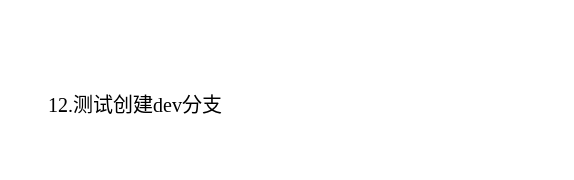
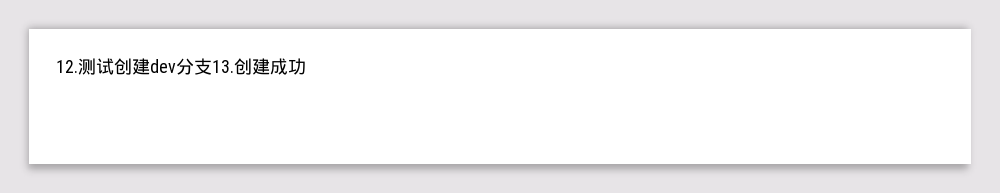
(222, 104) none -> [212,58,306,75] 13.创建成功

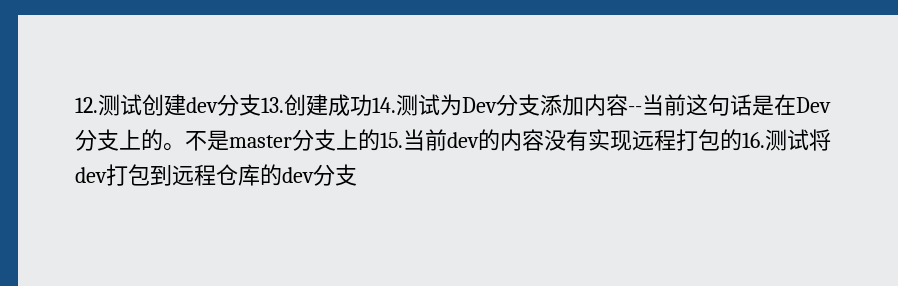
(306, 66) none -> [372,94,831,116] [75,129,831,151] [75,164,357,186] 14.测试为Dev分支添加内容--当前这句话是在Dev分支上的。不是master分支上的15.当前dev的内容没有实现远程打包的16.测试将dev打包到远程仓库的dev分支

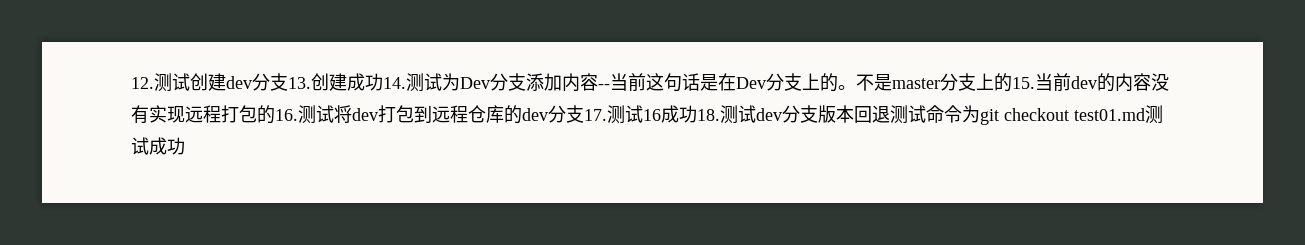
(357, 175) none -> [584,105,1163,125] [131,137,185,155] 17.测试16成功18.测试dev分支版本回退测试命令为git checkout test01.md测试成功

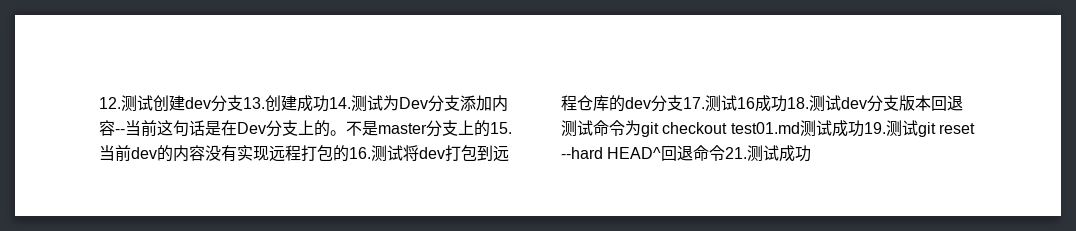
(185, 146) none -> [863,120,975,137] [561,145,812,162] 19.测试git reset --hard HEAD^回退命令21.测试成功

